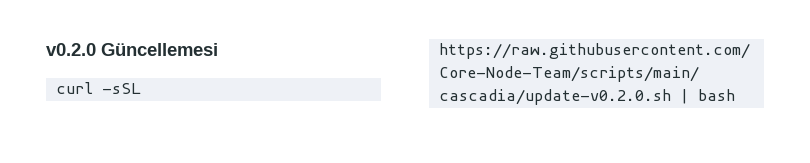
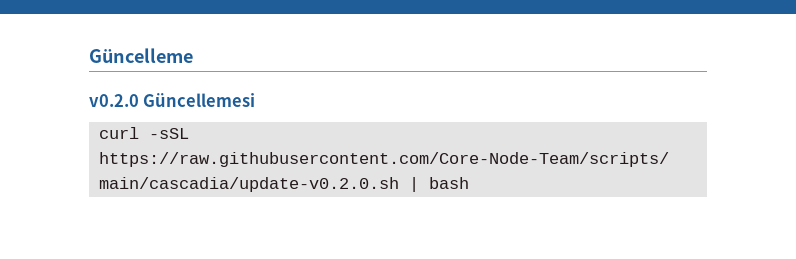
(46, 49) none -> [89,48,193,63] Güncelleme //

